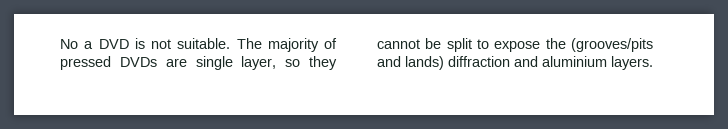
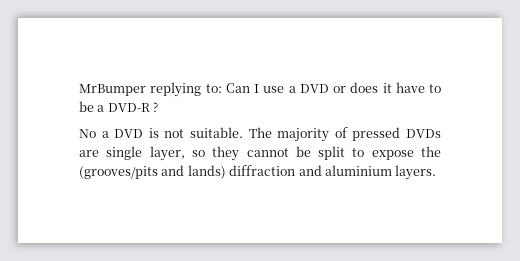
(60, 44) none -> [79,82,441,97] [79,101,159,112] MrBumper replying to: Can I use a DVD or does it have to be a DVD-R ? //

